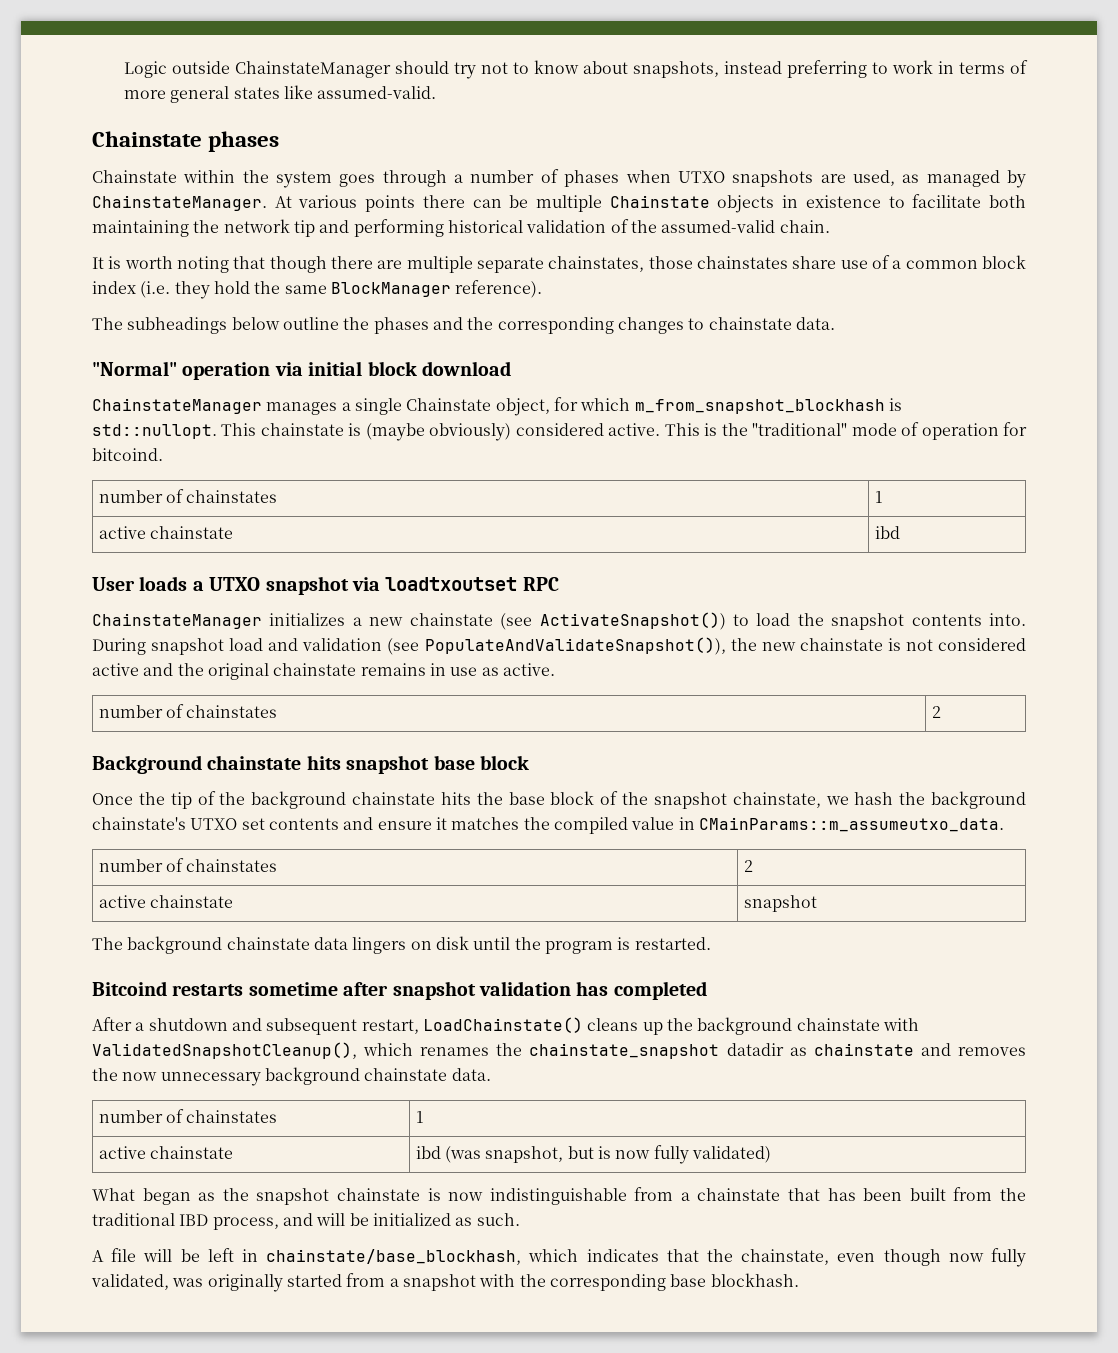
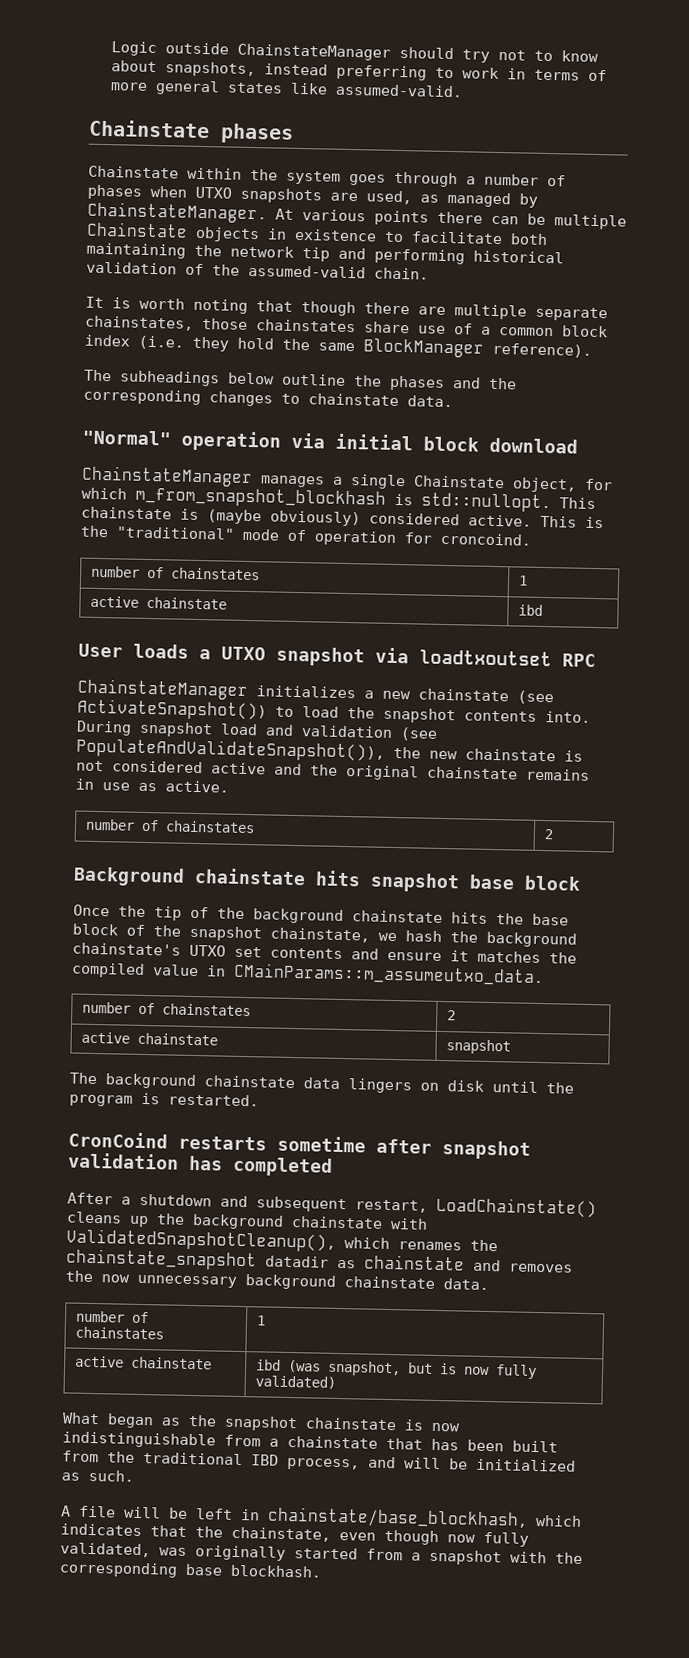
[92,448,163,461] bitcoind. -> [440,532,531,546] croncoind.
[92,981,167,996] Bitcoind -> [68,1131,168,1149] CronCoind

